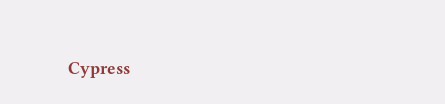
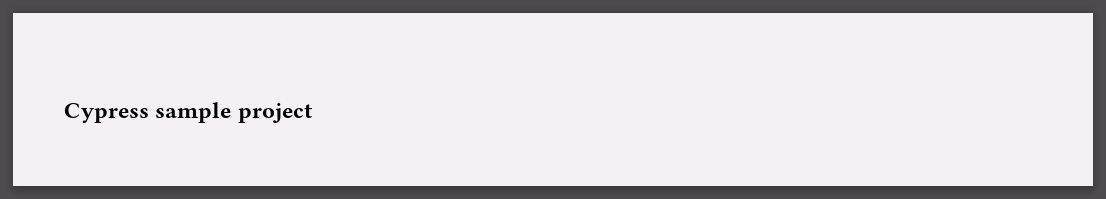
(130, 70) none -> [155,102,313,123] sample project

